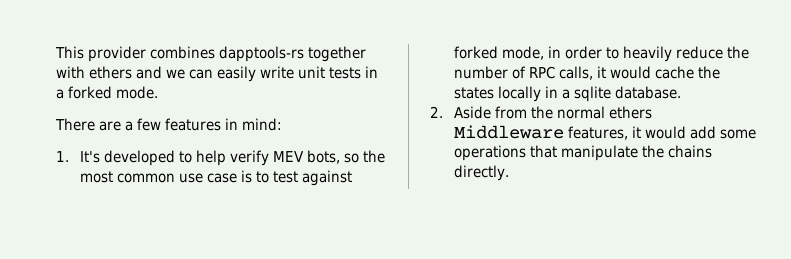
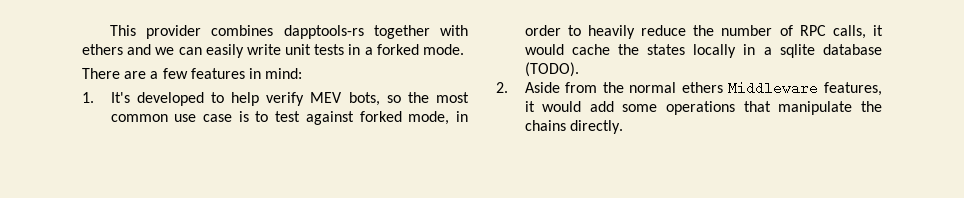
[615,86,682,99] database. -> [823,44,882,55] [524,62,579,77] database (TODO).

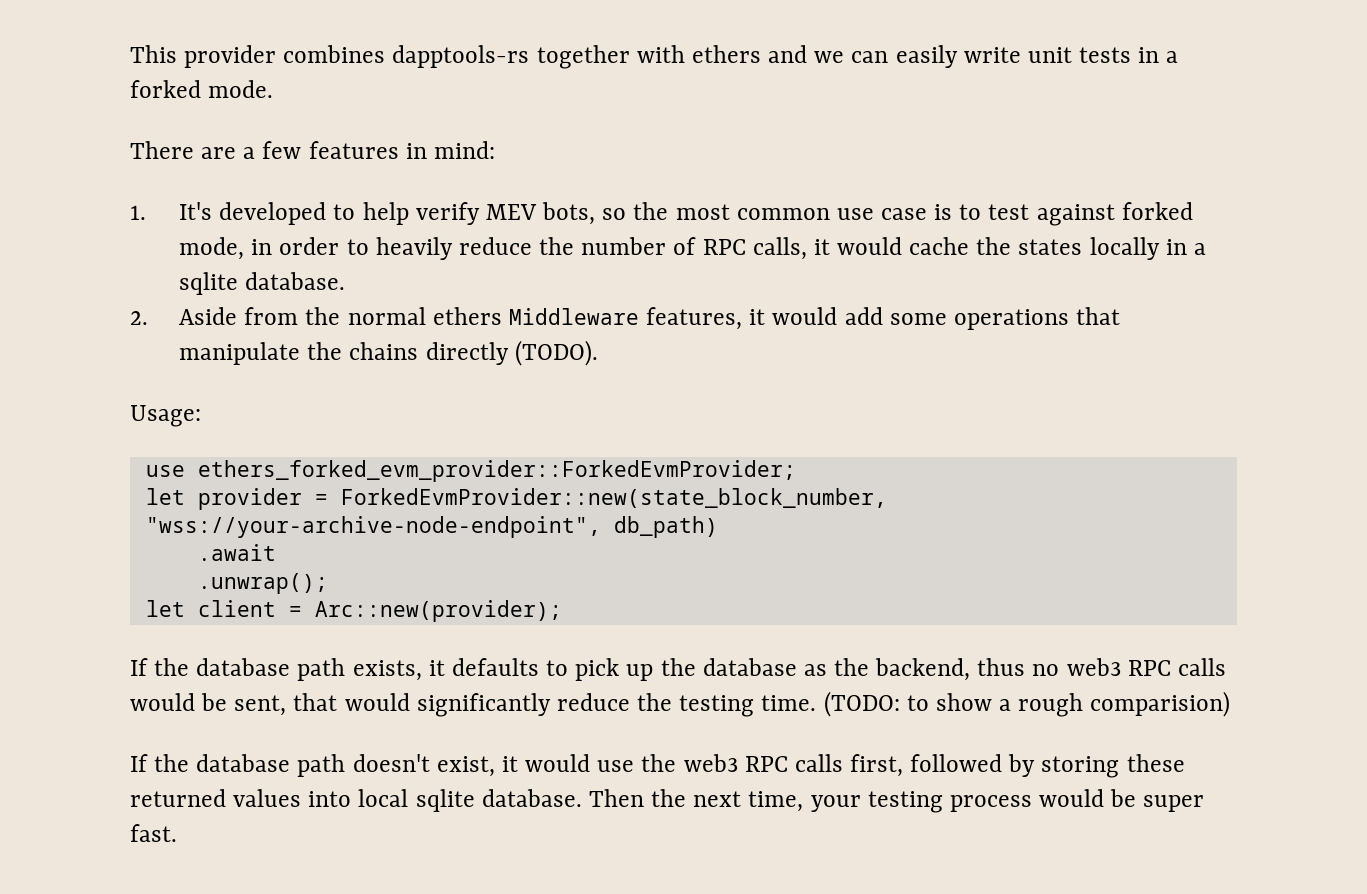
[823,44,882,55] [524,62,579,77] database (TODO). -> [245,272,346,290] database.
[569,120,623,134] directly. -> [425,340,598,366] [130,405,201,427] [145,460,796,482] [145,488,887,510] [145,516,718,538] [197,544,276,561] [197,573,328,594] [145,600,562,622] [130,658,1226,681] [130,691,1231,717] [130,754,1185,778] [130,789,1205,813] [130,824,177,842] directly (TODO). // Usage: // use ethers_forked_evm_provider::ForkedEvmProvider; // let provider = ForkedEvmProvider::new(state_block_number, "wss://your-archive-node-endpoint", db_path) // .await // .unwrap(); // let client = Arc::new(provider); // If the database path exists, it defaults to pick up the database as the backend, thus no web3 RPC calls would be sent, that would significantly reduce the testing time. (TODO: to show a rough comparision) // If the database path doesn't exist, it would use the web3 RPC calls first, followed by storing these returned values into local sqlite database. Then the next time, your testing process would be super fast.

